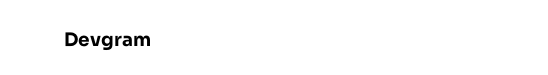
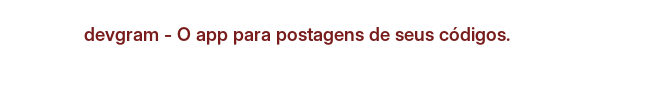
[64,32,151,51] Devgram -> [84,27,510,45] devgram - O app para postagens de seus códigos.

